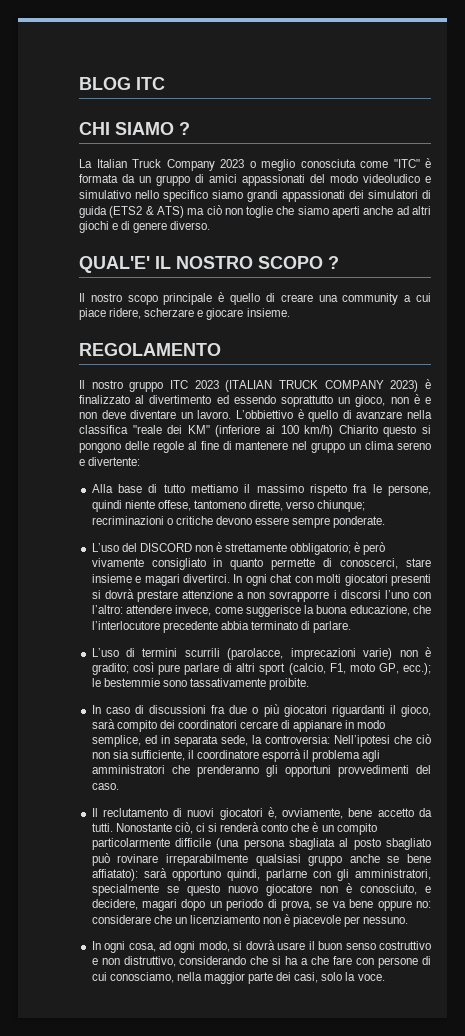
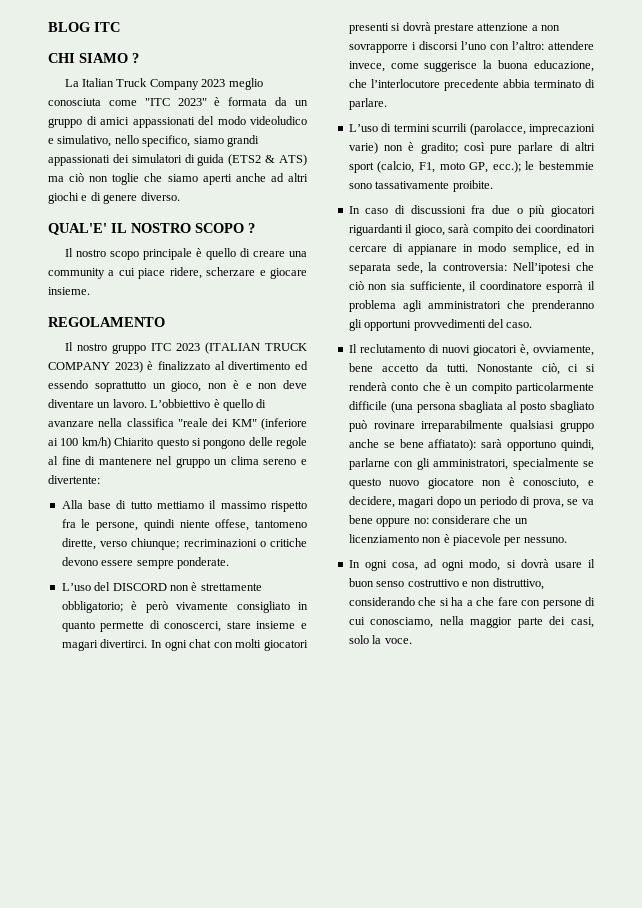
[249,161,256,168] o -> (226, 83) none
[393,159,420,168] "ITC" -> [144,98,207,106] "ITC 2023"
[79,190,208,202] simulativo nello specifico -> [57,135,191,147] simulativo, nello specifico,

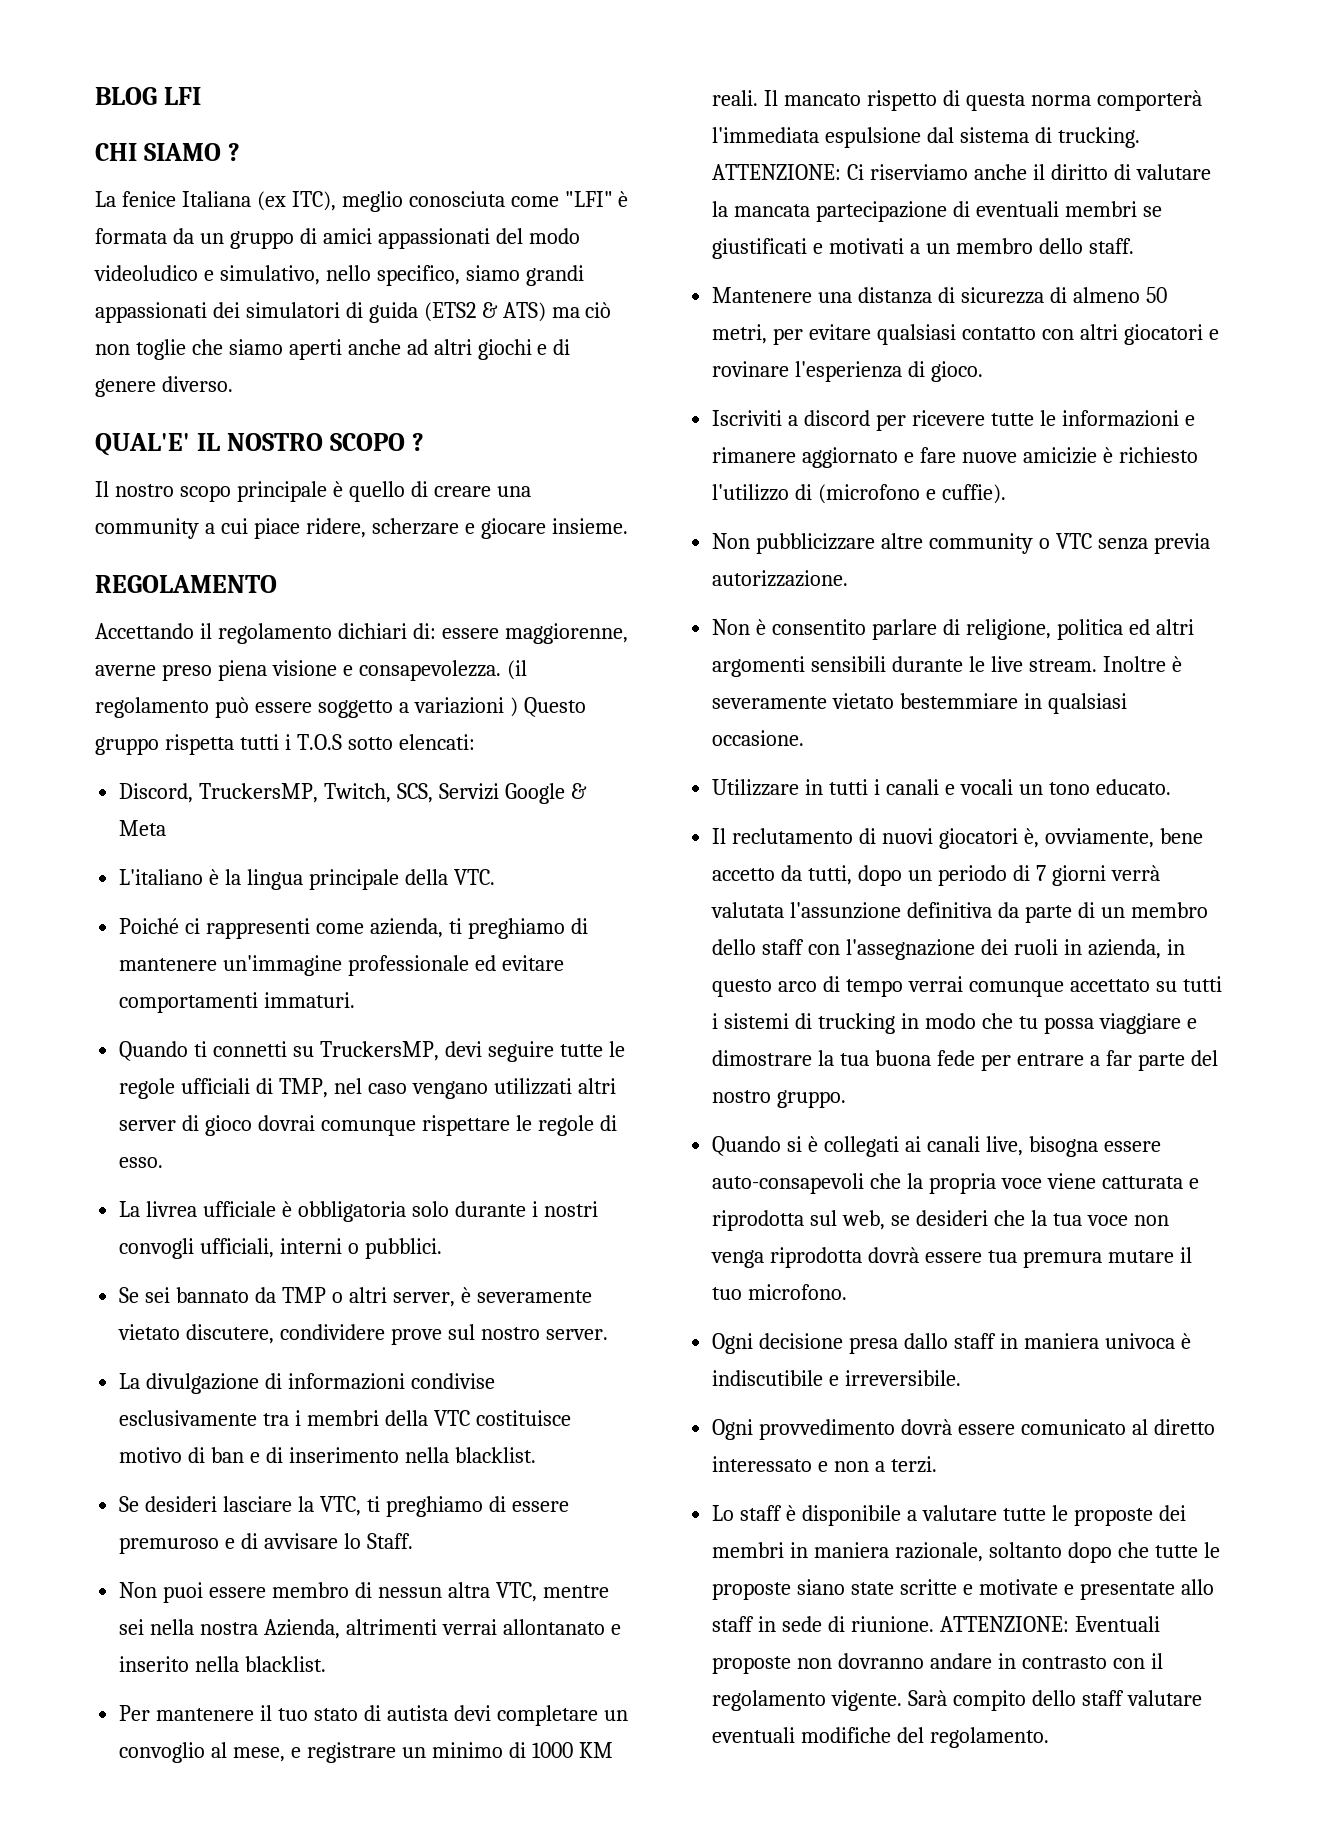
[94,22,120,32] ITC -> [163,87,201,105] LFI
[82,78,226,90] Italian Truck Company 2023 -> [121,191,336,211] fenice Italiana (ex ITC),
[144,98,207,106] "ITC 2023" -> [564,191,613,207] "LFI"
[64,342,307,354] [48,361,308,373] [48,380,307,392] [48,399,267,411] [48,418,307,430] [48,437,307,449] [48,456,307,468] [48,475,100,484] [61,500,307,512] [61,519,307,531] [61,538,307,550] [61,557,229,569] [61,582,262,591] [61,601,308,613] [61,620,307,632] [61,639,308,651] [348,22,560,34] [348,41,594,53] [348,60,594,72] [348,79,595,91] [348,98,387,110] [348,123,595,135] [348,142,595,154] [348,161,594,173] [348,180,493,192] [348,205,595,217] [348,224,595,236] [348,243,595,255] [348,262,594,274] [348,281,595,293] [348,300,594,312] [348,319,533,331] Il nostro gruppo ITC 2023 (ITALIAN TRUCK COMPANY 2023) è finalizzato al divertimento ed essendo soprattutto un gioco, non è e non deve diventare un lavoro. L’obbiettivo è quello di avanzare nella classifica "reale dei KM" (inferiore ai 100 km/h) Chiarito questo si pongono delle regole al fine di mantenere nel gruppo un clima sereno e divertente: // Alla base di tutto mettiamo il massimo rispetto fra le persone, quindi niente offese, tantomeno dirette, verso chiunque; recriminazioni o critiche devono essere sempre ponderate. // L’uso del DISCORD non è strettamente obbligatorio; è però vivamente consigliato in quanto permette di conoscerci, stare insieme e magari divertirci. In ogni chat con molti giocatori presenti si dovrà prestare attenzione a non sovrapporre i discorsi l’uno con l’altro: attendere invece, come suggerisce la buona educazione, che l’interlocutore precedente abbia terminato di parlare. // L’uso di termini scurrili (parolacce, imprecazioni varie) non è gradito; così pure parlare di altri sport (calcio, F1, moto GP, ecc.); le bestemmie sono tassativamente proibite. // In caso di discussioni fra due o più giocatori riguardanti il gioco, sarà compito dei coordinatori cercare di appianare in modo semplice, ed in separata sede, la controversia: Nell’ipotesi che ciò non sia sufficiente, il coordinatore esporrà il problema agli amministratori che prenderanno gli opportuni provvedimenti del caso. -> [95,623,628,644] [95,660,527,681] [95,697,586,718] [95,734,475,755] [119,783,587,804] [119,820,167,836] [119,869,495,890] [119,918,588,939] [119,955,564,976] [119,992,356,1013] [119,1041,625,1062] [119,1078,616,1099] [119,1115,617,1136] [119,1157,164,1168] [119,1201,598,1222] [119,1238,442,1259] [119,1287,592,1307] [118,1324,608,1345] [119,1373,495,1394] [119,1410,571,1426] [119,1447,536,1463] [119,1496,569,1517] [119,1533,413,1554] [119,1582,609,1603] [119,1619,621,1639] [119,1656,327,1672] [119,1705,628,1726] [119,1742,613,1763] [712,90,1202,111] [712,127,1140,148] [712,164,1211,180] [712,201,1162,222] [712,238,1134,259] [712,287,1167,304] [712,324,1219,345] [712,361,984,382] [712,410,1195,431] [712,447,1198,468] [712,484,1006,504] [712,533,1210,554] [712,570,849,587] [712,619,1194,640] [712,656,1182,677] [712,693,1127,714] [712,730,805,746] [712,779,1171,796] Accettando il regolamento dichiari di: essere maggiorenne, averne preso piena visione e consapevolezza. (il regolamento può essere soggetto a variazioni ) Questo gruppo rispetta tutti i T.O.S sotto elencati: // Discord, TruckersMP, Twitch, SCS, Servizi Google & Meta // L'italiano è la lingua principale della VTC. // Poiché ci rappresenti come azienda, ti preghiamo di mantenere un'immagine professionale ed evitare comportamenti immaturi. // Quando ti connetti su TruckersMP, devi seguire tutte le regole ufficiali di TMP, nel caso vengano utilizzati altri server di gioco dovrai comunque rispettare le regole di esso. // La livrea ufficiale è obbligatoria solo durante i nostri convogli ufficiali, interni o pubblici. // Se sei bannato da TMP o altri server, è severamente vietato discutere, condividere prove sul nostro server. // La divulgazione di informazioni condivise esclusivamente tra i membri della VTC costituisce motivo di ban e di inserimento nella blacklist. // Se desideri lasciare la VTC, ti preghiamo di essere premuroso e di avvisare lo Staff. // Non puoi essere membro di nessun altra VTC, mentre sei nella nostra Azienda, altrimenti verrai allontanato e inserito nella blacklist. // Per mantenere il tuo stato di autista devi completare un convoglio al mese, e registrare un minimo di 1000 KM reali. Il mancato rispetto di questa norma comporterà l'immediata espulsione dal sistema di trucking. ATTENZIONE: Ci riserviamo anche il diritto di valutare la mancata partecipazione di eventuali membri se giustificati e motivati a un membro dello staff. // Mantenere una distanza di sicurezza di almeno 50 metri, per evitare qualsiasi contatto con altri giocatori e rovinare l'esperienza di gioco. // Iscriviti a discord per ricevere tutte le informazioni e rimanere aggiornato e fare nuove amicizie è richiesto l'utilizzo di (microfono e cuffie). // Non pubblicizzare altre community o VTC senza previa autorizzazione. // Non è consentito parlare di religione, politica ed altri argomenti sensibili durante le live stream. Inoltre è severamente vietato bestemmiare in qualsiasi occasione. // Utilizzare in tutti i canali e vocali un tono educato.
[447,363,595,375] [348,382,594,394] [348,401,594,413] [348,420,594,432] [348,439,594,451] [348,458,594,470] [348,477,594,489] [348,496,594,508] [348,515,528,527] [348,534,567,546] [348,559,595,571] [348,578,544,590] [348,597,595,609] [348,616,594,628] [348,635,412,644] tutti. Nonostante ciò, ci si renderà conto che è un compito particolarmente difficile (una persona sbagliata al posto sbagliato può rovinare irreparabilmente qualsiasi gruppo anche se bene affiatato): sarà opportuno quindi, parlarne con gli amministratori, specialmente se questo nuovo giocatore non è conosciuto, e decidere, magari dopo un periodo di prova, se va bene oppure no: considerare che un licenziamento non è piacevole per nessuno. // In ogni cosa, ad ogni modo, si dovrà usare il buon senso costruttivo e non distruttivo, considerando che si ha a che fare con persone di cui conosciamo, nella maggior parte dei casi, solo la voce. -> [808,865,1160,886] [711,902,1208,923] [712,939,1185,960] [712,976,1222,997] [712,1013,1197,1034] [712,1050,1218,1071] [712,1090,847,1108] [712,1136,1161,1157] [712,1173,1199,1194] [712,1210,1169,1231] [711,1247,1192,1268] [712,1284,848,1300] [712,1333,1191,1354] [712,1370,962,1386] [712,1419,1215,1440] [712,1456,937,1473] [712,1505,1186,1526] [712,1542,1220,1563] [712,1579,1214,1600] [712,1616,1160,1632] [712,1653,1163,1674] [712,1690,1202,1711] [712,1727,1050,1748] tutti, dopo un periodo di 7 giorni verrà valutata l'assunzione definitiva da parte di un membro dello staff con l'assegnazione dei ruoli in azienda, in questo arco di tempo verrai comunque accettato su tutti i sistemi di trucking in modo che tu possa viaggiare e dimostrare la tua buona fede per entrare a far parte del nostro gruppo. // Quando si è collegati ai canali live, bisogna essere auto-consapevoli che la propria voce viene catturata e riprodotta sul web, se desideri che la tua voce non venga riprodotta dovrà essere tua premura mutare il tuo microfono. // Ogni decisione presa dallo staff in maniera univoca è indiscutibile e irreversibile. // Ogni provvedimento dovrà essere comunicato al diretto interessato e non a terzi. // Lo staff è disponibile a valutare tutte le proposte dei membri in maniera razionale, soltanto dopo che tutte le proposte siano state scritte e motivate e presentate allo staff in sede di riunione. ATTENZIONE: Eventuali proposte non dovranno andare in contrasto con il regolamento vigente. Sarà compito dello staff valutare eventuali modifiche del regolamento.

